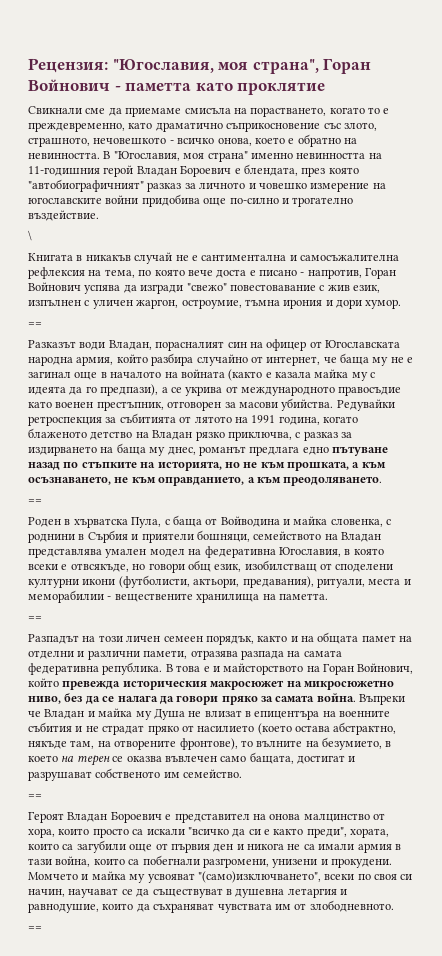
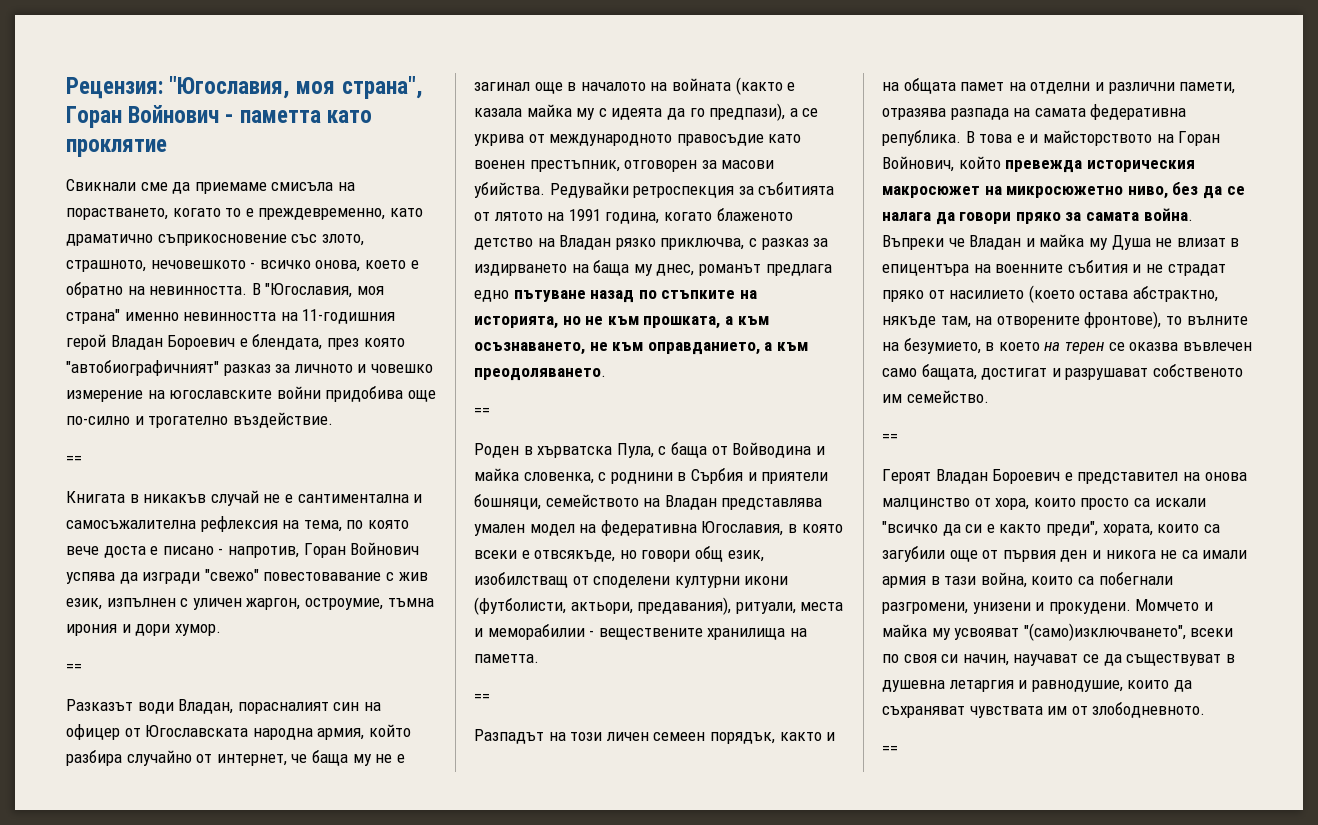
[28,230,32,241] \ -> [66,455,82,464] ==

